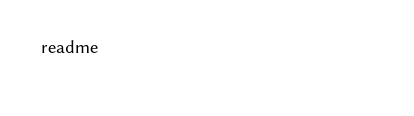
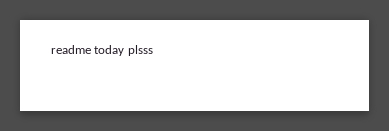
(98, 46) none -> [94,45,153,56] today plsss

